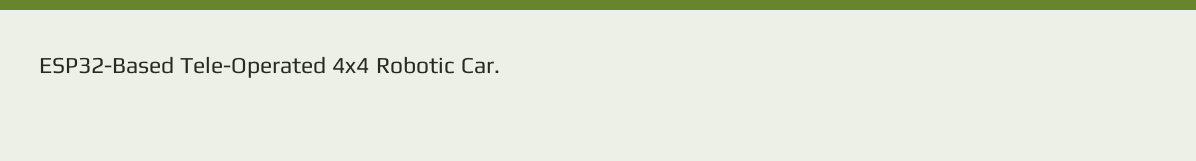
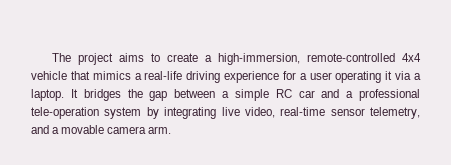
[39,56,500,78] ESP32-Based Tele-Operated 4x4 Robotic Car. -> [51,53,421,65] [31,71,422,83] [31,89,420,101] [31,107,420,119] [31,125,172,134] The project aims to create a high-immersion, remote-controlled 4x4 vehicle that mimics a real-life driving experience for a user operating it via a laptop. It bridges the gap between a simple RC car and a professional tele-operation system by integrating live video, real-time sensor telemetry, and a movable camera arm.

